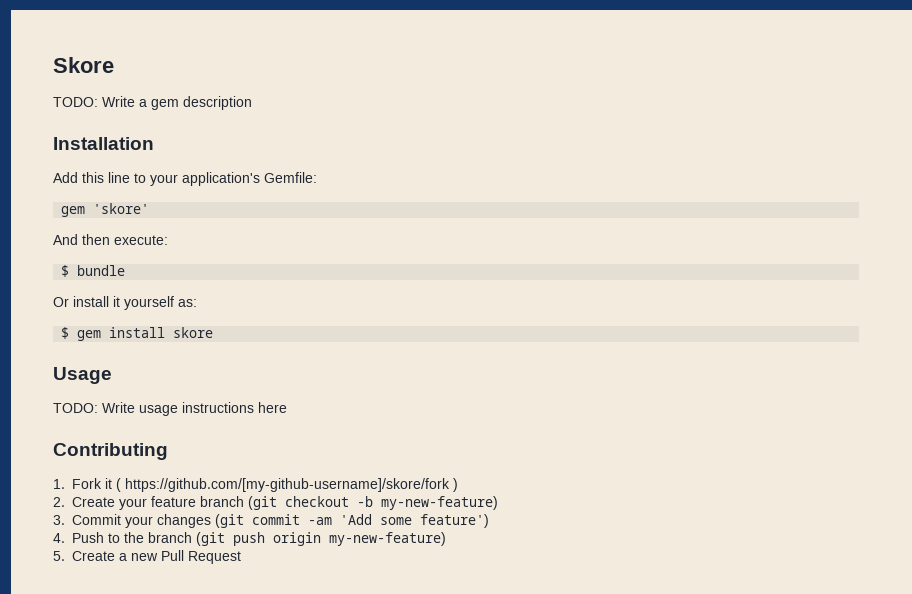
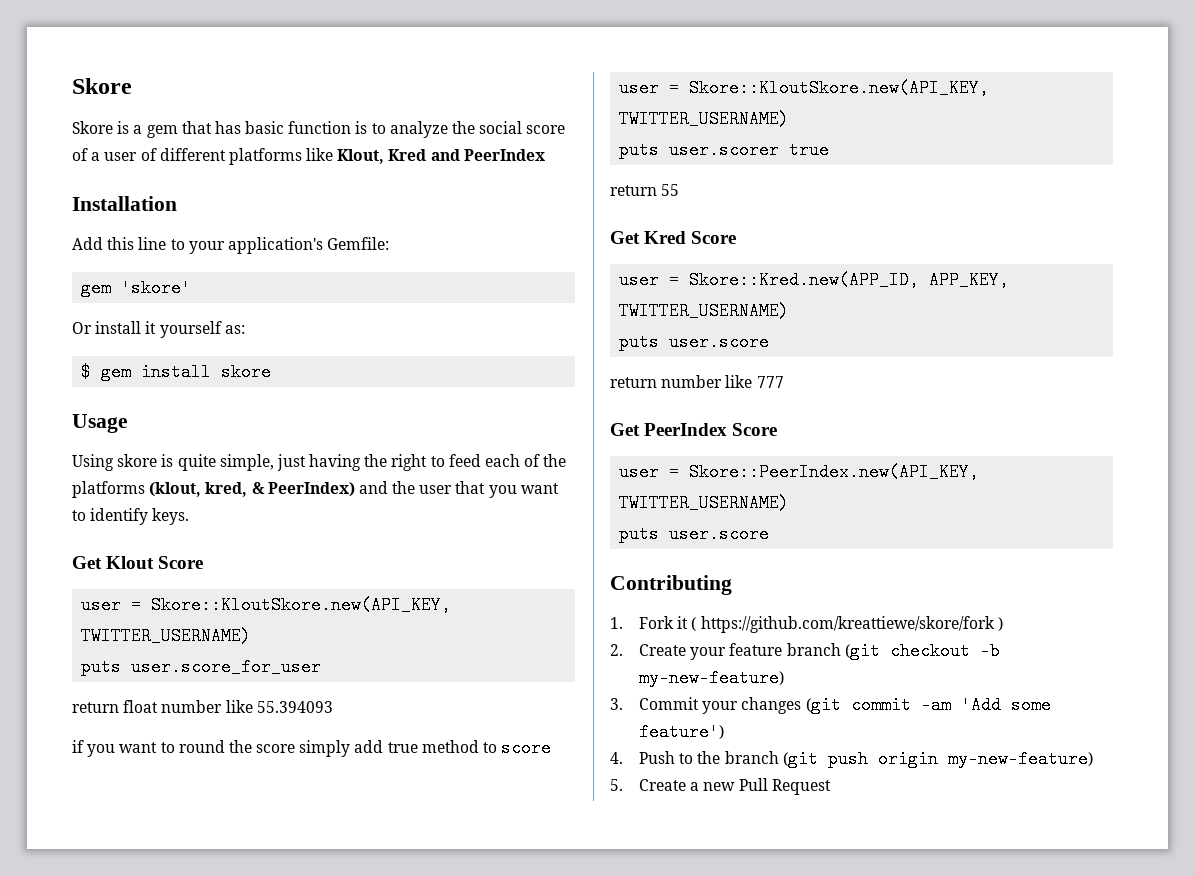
[53,96,252,110] TODO: Write a gem description -> [72,121,566,138] [72,148,545,165] Skore is a gem that has basic function is to analyze the social score of a user of different platforms like Klout, Kred and PeerIndex
[53,234,168,245] [61,265,126,277] // And then execute: // $ bundle -> (192, 288) none
[53,402,287,416] TODO: Write usage instructions here -> [72,454,567,471] [72,481,559,498] [72,508,190,525] [72,556,204,569] [81,596,452,614] [81,627,252,645] [81,658,322,676] [72,700,333,713] [72,739,552,757] [619,79,990,97] [619,110,790,128] [619,141,830,159] [610,184,680,196] [610,231,737,244] [619,271,1010,289] [619,302,790,320] [619,333,770,351] [610,375,784,388] [610,423,778,436] [619,463,980,481] [619,494,790,512] [619,525,770,543] Using skore is quite simple, just having the right to feed each of the platforms (klout, kred, & PeerIndex) and the user that you want to identify keys. // Get Klout Score // user = Skore::KloutSkore.new(API_KEY, TWITTER_USERNAME) // puts user.score_for_user // return float number like 55.394093 // if you want to round the score simply add true method to score // user = Skore::KloutSkore.new(API_KEY, TWITTER_USERNAME) // puts user.scorer true // return 55 // Get Kred Score // user = Skore::Kred.new(APP_ID, APP_KEY, TWITTER_USERNAME) // puts user.score // return number like 777 // Get PeerIndex Score // user = Skore::PeerIndex.new(API_KEY, TWITTER_USERNAME) // puts user.score
[125,478,450,492] https://github.com/[my-github-username]/skore/fork -> [700,616,995,633] https://github.com/kreattiewe/skore/fork

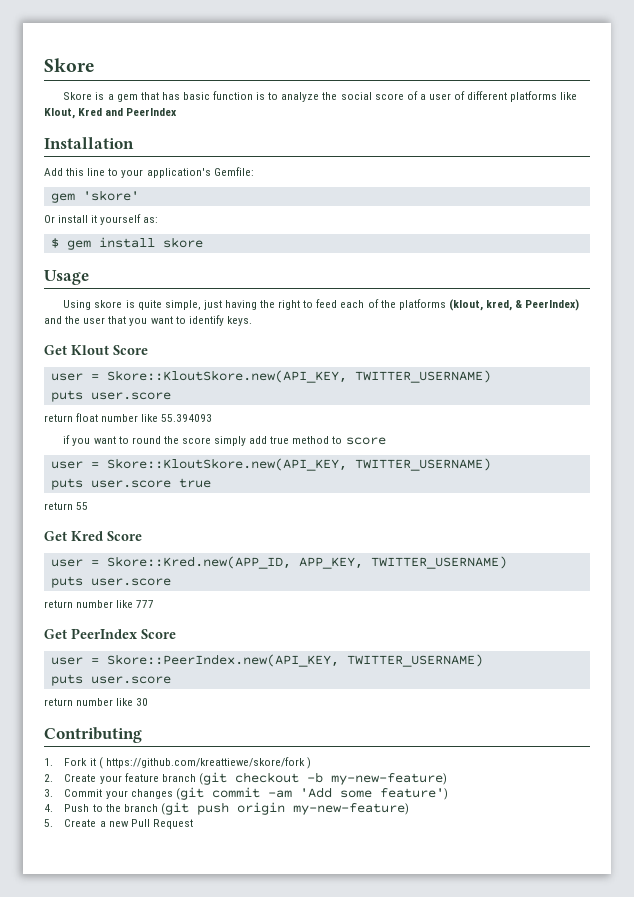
[131,658,322,676] user.score_for_user -> [90,392,171,400] user.score
[669,141,780,159] user.scorer -> [90,480,171,488] user.score
(770, 534) none -> [44,698,149,706] // return number like 30

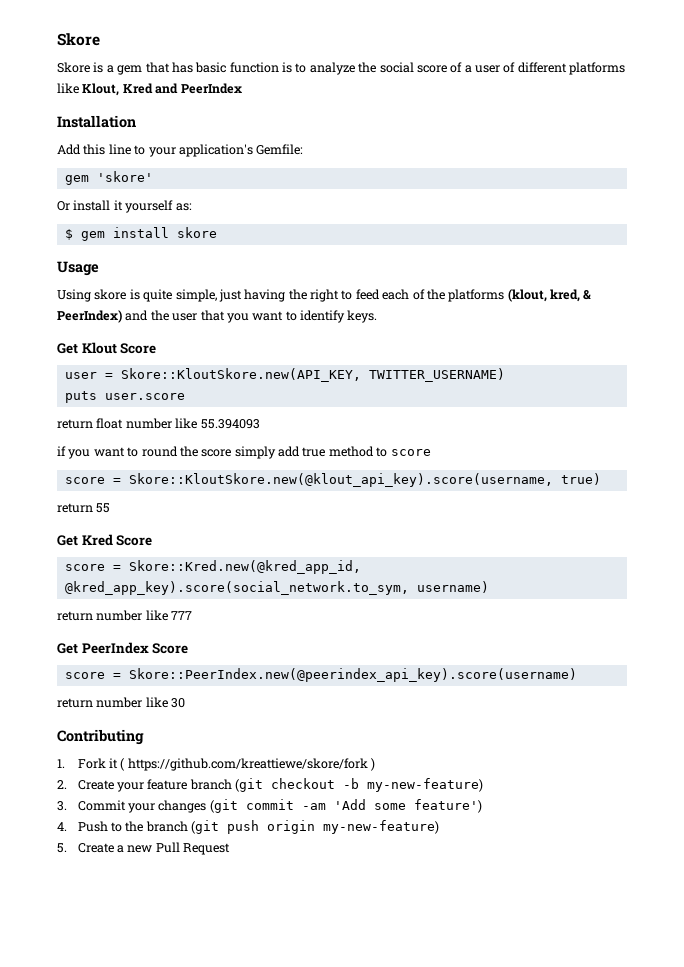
[50,458,491,471] [50,478,211,490] user = Skore::KloutSkore.new(API_KEY, TWITTER_USERNAME) // puts user.score true -> [64,473,601,487] score = Skore::KloutSkore.new(@klout_api_key).score(username, true)
[50,556,507,569] [50,576,171,588] user = Skore::Kred.new(APP_ID, APP_KEY, TWITTER_USERNAME) // puts user.score -> [64,560,361,574] [64,581,489,595] score = Skore::Kred.new(@kred_app_id, @kred_app_key).score(social_network.to_sym, username)
[50,654,483,667] [50,674,171,686] user = Skore::PeerIndex.new(API_KEY, TWITTER_USERNAME) // puts user.score -> [64,668,577,682] score = Skore::PeerIndex.new(@peerindex_api_key).score(username)

